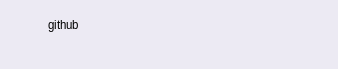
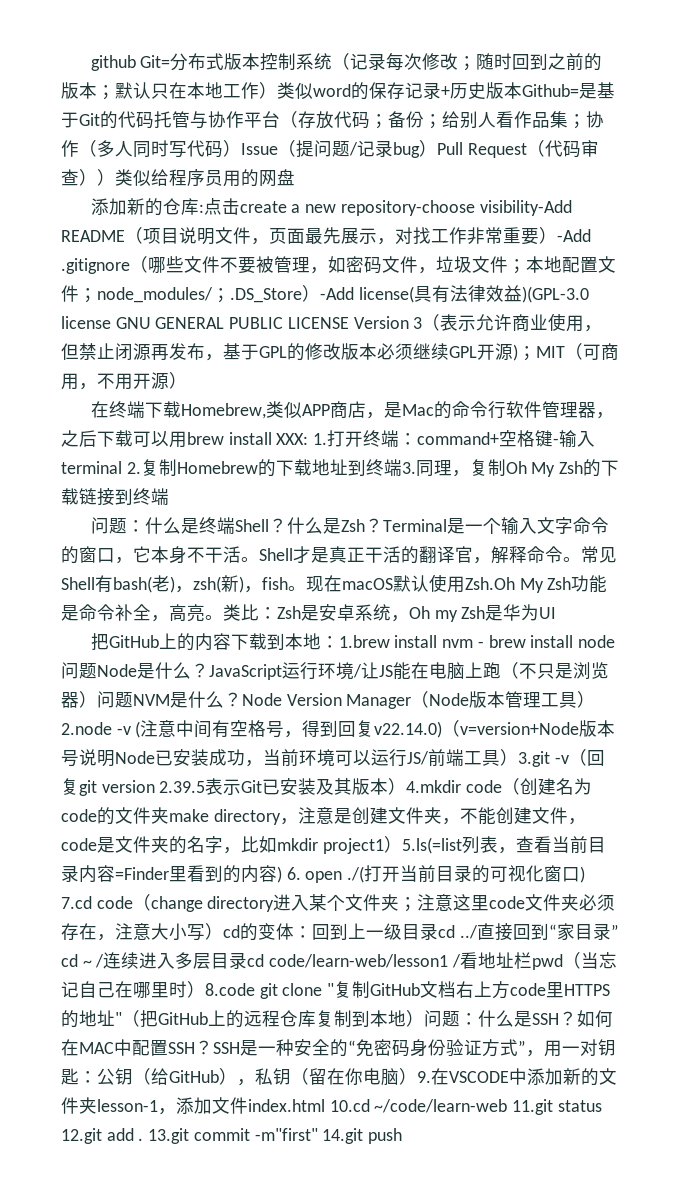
(78, 26) none -> [140,53,603,71] [61,82,615,100] [61,111,604,129] [61,140,599,158] [61,169,295,187] [90,198,572,216] [61,227,591,245] [61,256,616,274] [61,285,589,303] [61,313,603,332] [61,343,619,361] [61,372,187,390] [90,401,614,419] [61,430,596,448] [61,459,620,477] [61,488,169,506] [90,517,609,535] [61,546,617,564] [61,574,608,593] [61,604,557,622] [90,633,616,651] [61,662,609,680] [61,691,596,709] [61,720,616,738] [61,749,605,767] [61,778,593,796] [61,807,586,825] [61,836,606,854] [61,865,586,883] [61,894,616,912] [61,923,619,941] [61,952,617,970] [61,981,611,999] [61,1010,613,1028] [61,1039,616,1057] [61,1068,617,1086] [61,1097,602,1115] [61,1128,403,1144] Git=分布式版本控制系统（记录每次修改；随时回到之前的版本；默认只在本地工作）类似word的保存记录+历史版本Github=是基于Git的代码托管与协作平台（存放代码；备份；给别人看作品集；协作（多人同时写代码）Issue（提问题/记录bug）Pull Request（代码审查））类似给程序员用的网盘 // 添加新的仓库:点击create a new repository-choose visibility-Add README（项目说明文件，页面最先展示，对找工作非常重要）-Add .gitignore（哪些文件不要被管理，如密码文件，垃圾文件；本地配置文件；node_modules/；.DS_Store）-Add license(具有法律效益)(GPL-3.0 license GNU GENERAL PUBLIC LICENSE Version 3（表示允许商业使用，但禁止闭源再发布，基于GPL的修改版本必须继续GPL开源)；MIT（可商用，不用开源） // 在终端下载Homebrew,类似APP商店，是Mac的命令行软件管理器，之后下载可以用brew install XXX: 1.打开终端：command+空格键-输入terminal 2.复制Homebrew的下载地址到终端3.同理，复制Oh My Zsh的下载链接到终端 // 问题：什么是终端Shell？什么是Zsh？Terminal是一个输入文字命令的窗口，它本身不干活。Shell才是真正干活的翻译官，解释命令。常见Shell有bash(老)，zsh(新)，fish。现在macOS默认使用Zsh.Oh My Zsh功能是命令补全，高亮。类比：Zsh是安卓系统，Oh my Zsh是华为UI // 把GitHub上的内容下载到本地：1.brew install nvm - brew install node问题Node是什么？JavaScript运行环境/让JS能在电脑上跑（不只是浏览器）问题NVM是什么？Node Version Manager（Node版本管理工具）2.node -v (注意中间有空格号，得到回复v22.14.0)（v=version+Node版本号说明Node已安装成功，当前环境可以运行JS/前端工具）3.git -v（回复git version 2.39.5表示Git已安装及其版本）4.mkdir code（创建名为code的文件夹make directory，注意是创建文件夹，不能创建文件，code是文件夹的名字，比如mkdir project1）5.ls(=list列表，查看当前目录内容=Finder里看到的内容) 6. open ./(打开当前目录的可视化窗口) 7.cd code（change directory进入某个文件夹；注意这里code文件夹必须存在，注意大小写）cd的变体：回到上一级目录cd ../直接回到“家目录” cd ~ /连续进入多层目录cd code/learn-web/lesson1 /看地址栏pwd（当忘记自己在哪里时）8.code git clone "复制GitHub文档右上方code里HTTPS的地址"（把GitHub上的远程仓库复制到本地）问题：什么是SSH？如何在MAC中配置SSH？SSH是一种安全的“免密码身份验证方式”，用一对钥匙：公钥（给GitHub），私钥（留在你电脑）9.在VSCODE中添加新的文件夹lesson-1，添加文件index.html 10.cd ~/code/learn-web 11.git status 12.git add . 13.git commit -m"first" 14.git push

